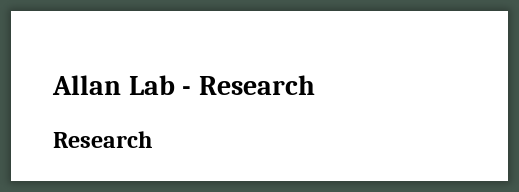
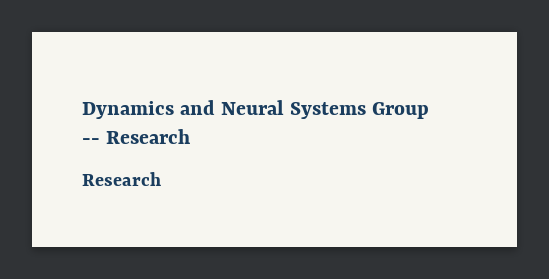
[52,75,192,95] Allan Lab - -> [82,100,430,119] [82,138,100,144] Dynamics and Neural Systems Group --

